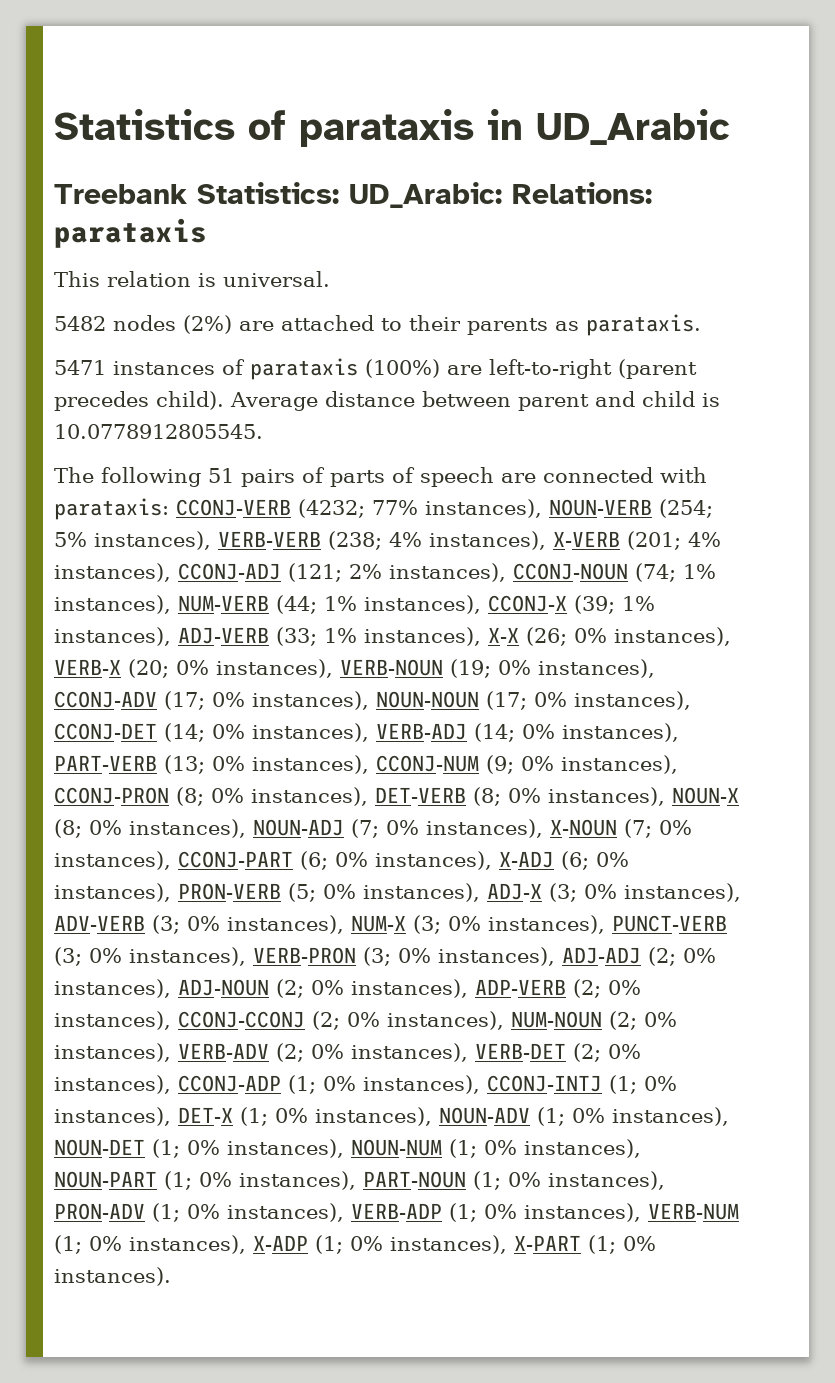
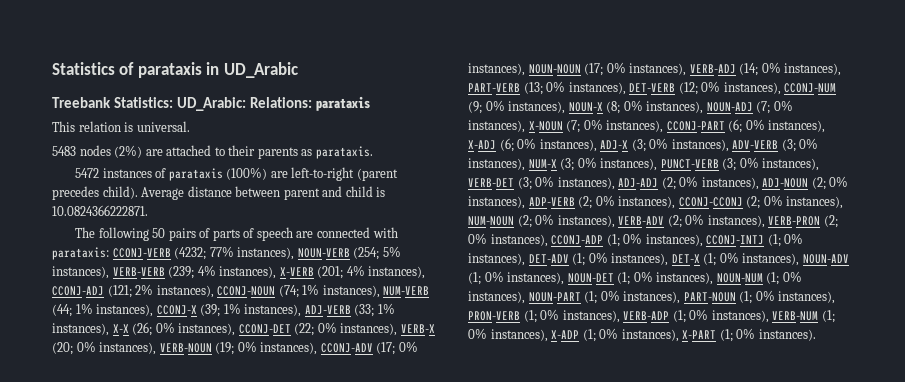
[54,316,106,331] 5482 -> [52,146,76,156] 5483
[54,360,106,375] 5471 -> [75,168,100,178] 5472
[54,424,263,439] 10.0778912805545. -> [52,205,148,216] 10.0824366222871.
[208,468,234,483] 51 -> [152,228,166,238] 50
[328,531,382,550] (238; -> [168,266,195,279] (239;
(731, 636) none -> [238,322,398,336] CCONJ-DET (22; 0% instances),
[54,723,369,742] CCONJ-DET (14; 0% instances), -> (687, 69) none
[376,755,678,774] [54,787,501,806] CCONJ-NUM (9; 0% instances), CCONJ-PRON (8; 0% instances), DET-VERB (8; -> [629,81,837,95] [468,101,482,114] DET-VERB (12; 0% instances), CCONJ-NUM (9;
[178,883,480,902] PRON-VERB (5; 0% instances), -> (597, 145) none
[253,947,356,964] VERB-PRON -> [468,178,514,187] VERB-DET
[475,1043,566,1059] VERB-DET -> [768,216,821,226] VERB-PRON
(171, 1116) none -> [528,252,669,266] DET-ADV (1; 0% instances),
[54,1203,145,1220] PRON-ADV -> [468,311,520,321] PRON-VERB

